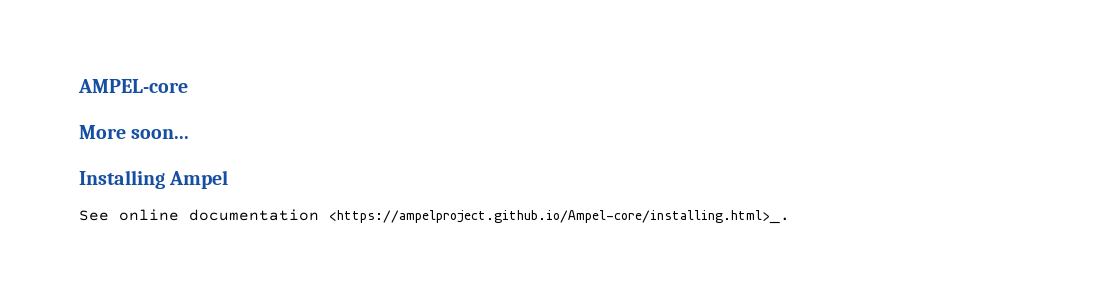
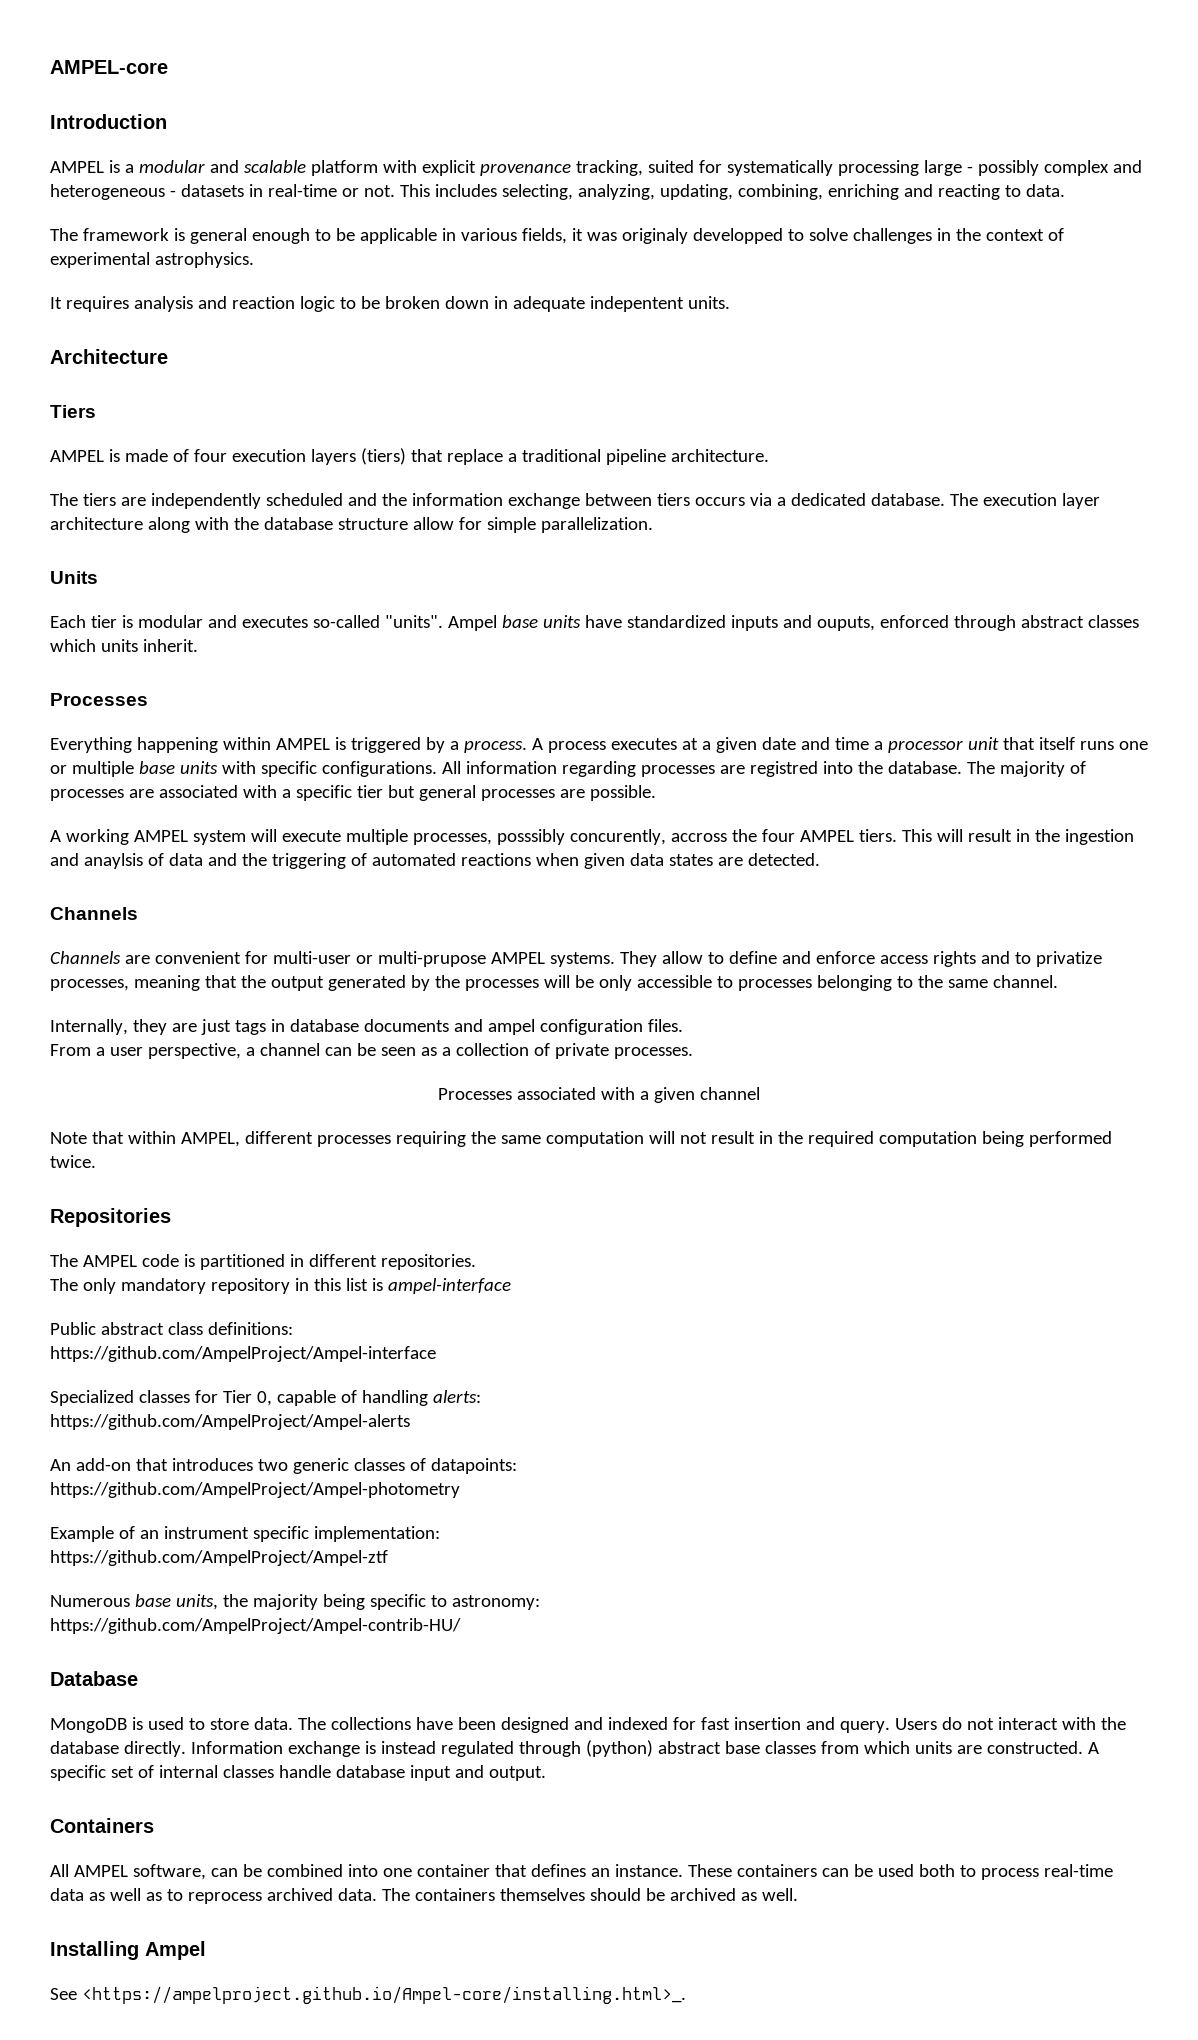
[79,125,190,139] More soon... -> [50,114,167,129] [50,160,1142,176] [50,184,1065,200] [50,228,1064,244] [50,252,254,268] [50,296,730,312] [50,349,168,364] [50,405,96,418] [50,448,769,465] [50,493,1100,509] [50,517,653,533] [50,571,98,584] [50,615,1139,631] [50,639,198,652] [50,693,148,706] [50,737,1148,753] [50,761,1086,777] [50,785,656,801] [50,829,1134,845] [50,853,820,869] [50,907,138,920] [50,951,1102,967] [50,975,1058,991] [50,1019,683,1035] [50,1043,693,1059] [438,1087,760,1103] [50,1131,1112,1147] [50,1155,96,1168] [50,1208,171,1227] [50,1254,476,1270] [50,1278,511,1294] [50,1322,293,1335] [50,1346,436,1362] [50,1390,481,1406] [50,1414,410,1430] [50,1458,517,1474] [50,1482,460,1498] [50,1526,440,1542] [50,1550,388,1566] [50,1594,540,1610] [50,1618,461,1634] [50,1671,138,1686] [50,1717,1126,1733] [50,1740,1099,1757] [50,1765,546,1781] [50,1818,154,1833] [50,1864,1113,1880] [50,1888,798,1904] Introduction // AMPEL is a modular and scalable platform with explicit provenance tracking, suited for systematically processing large - possibly complex and heterogeneous - datasets in real-time or not. This includes selecting, analyzing, updating, combining, enriching and reacting to data. // The framework is general enough to be applicable in various fields, it was originaly developped to solve challenges in the context of experimental astrophysics. // It requires analysis and reaction logic to be broken down in adequate indepentent units. // Architecture // Tiers // AMPEL is made of four execution layers (tiers) that replace a traditional pipeline architecture. // The tiers are independently scheduled and the information exchange between tiers occurs via a dedicated database. The execution layer architecture along with the database structure allow for simple parallelization. // Units // Each tier is modular and executes so-called "units". Ampel base units have standardized inputs and ouputs, enforced through abstract classes which units inherit. // Processes // Everything happening within AMPEL is triggered by a process. A process executes at a given date and time a processor unit that itself runs one or multiple base units with specific configurations. All information regarding processes are registred into the database. The majority of processes are associated with a specific tier but general processes are possible. // A working AMPEL system will execute multiple processes, posssibly concurently, accross the four AMPEL tiers. This will result in the ingestion and anaylsis of data and the triggering of automated reactions when given data states are detected. // Channels // Channels are convenient for multi-user or multi-prupose AMPEL systems. They allow to define and enforce access rights and to privatize processes, meaning that the output generated by the processes will be only accessible to processes belonging to the same channel. // Internally, they are just tags in database documents and ampel configuration files. // From a user perspective, a channel can be seen as a collection of private processes. // Processes associated with a given channel // Note that within AMPEL, different processes requiring the same computation will not result in the required computation being performed twice. // Repositories // The AMPEL code is partitioned in different repositories. // The only mandatory repository in this list is ampel-interface // Public abstract class definitions: // https://github.com/AmpelProject/Ampel-interface // Specialized classes for Tier 0, capable of handling alerts: // https://github.com/AmpelProject/Ampel-alerts // An add-on that introduces two generic classes of datapoints: // https://github.com/AmpelProject/Ampel-photometry // Example of an instrument specific implementation: // https://github.com/AmpelProject/Ampel-ztf // Numerous base units, the majority being specific to astronomy: // https://github.com/AmpelProject/Ampel-contrib-HU/ // Database // MongoDB is used to store data. The collections have been designed and indexed for fast insertion and query. Users do not interact with the database directly. Information exchange is instead regulated through (python) abstract base classes from which units are constructed. A specific set of internal classes handle database input and output. // Containers // All AMPEL software, can be combined into one container that defines an instance. These containers can be used both to process real-time data as well as to reprocess archived data. The containers themselves should be archived as well.
[119,209,319,221] online documentation -> (77, 1994) none

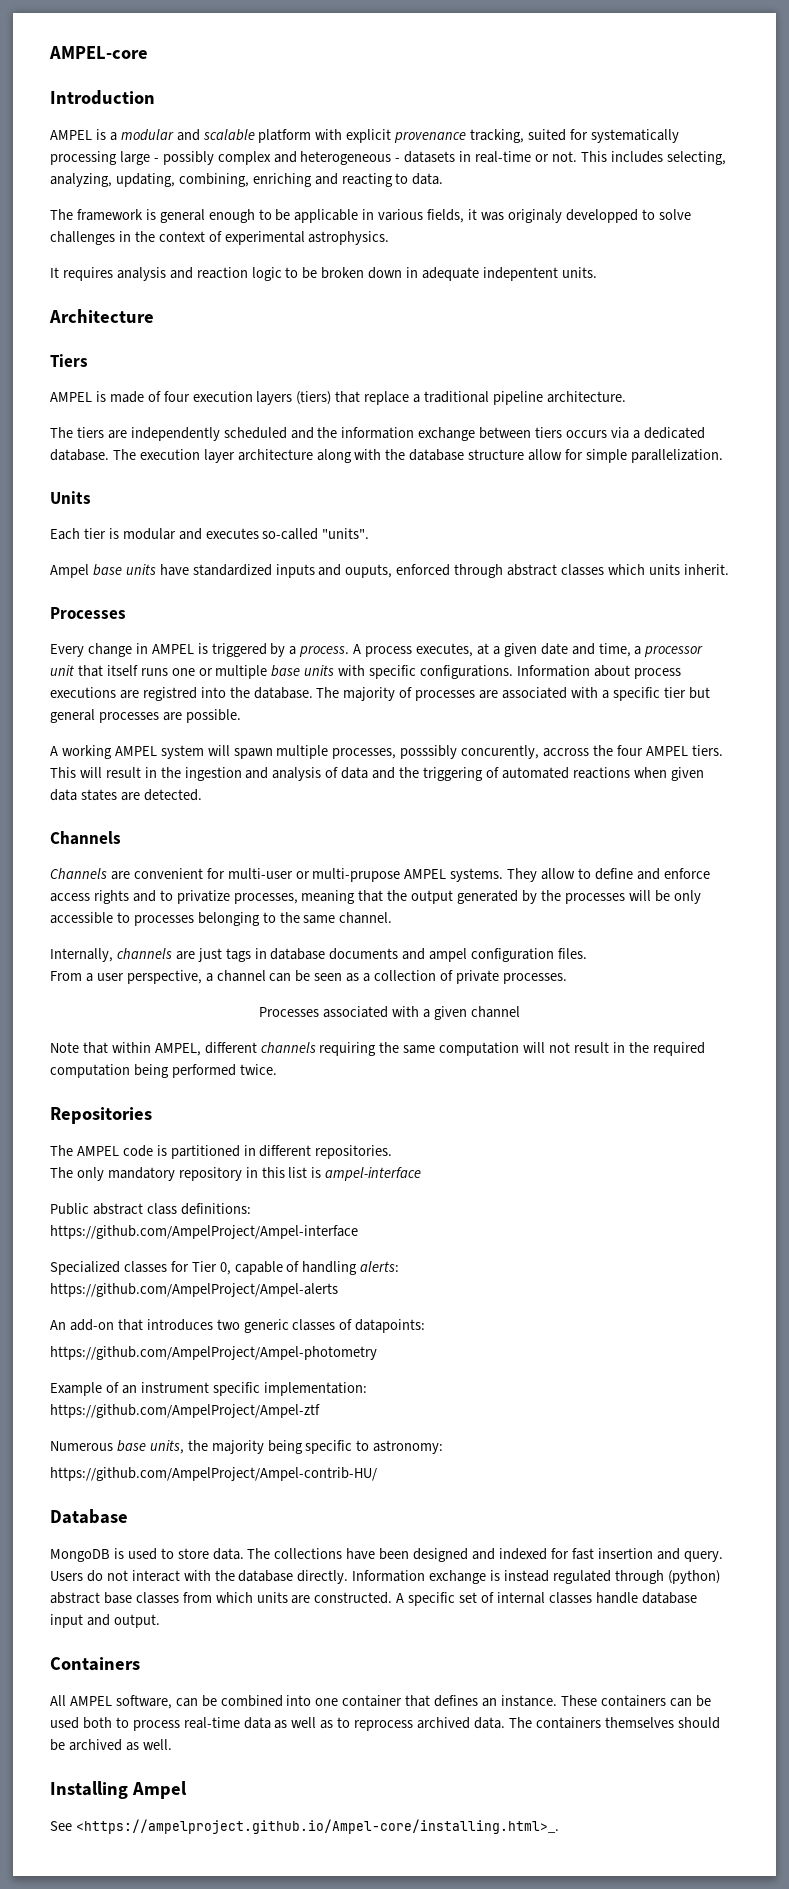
(443, 621) none -> (370, 533) //
[50,737,271,753] Everything happening within -> [50,643,148,657] Every change in
[610,738,677,750] executes -> [416,643,474,657] executes,
[834,737,869,750] time -> [598,643,631,657] time,
[441,761,715,777] All information regarding processes -> [516,665,681,679] [50,687,116,698] Information about process executions
[281,830,341,842] execute -> [233,748,273,759] spawn
[83,853,143,869] anaylsis -> [272,767,322,781] analysis
[132,1019,167,1035] they -> [116,948,172,959] channels
[316,1135,391,1147] processes -> [260,1042,316,1053] channels

